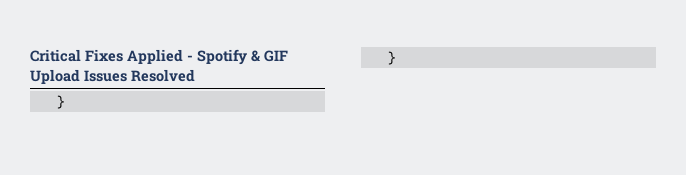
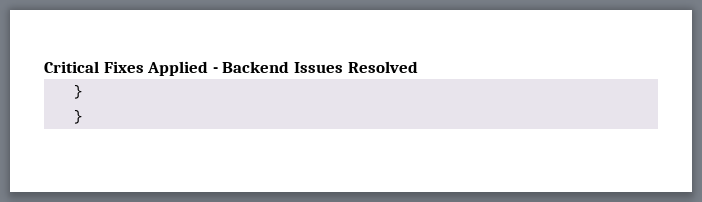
[197,49,288,65] [30,69,80,84] Spotify & GIF Upload -> [222,61,290,73] Backend

